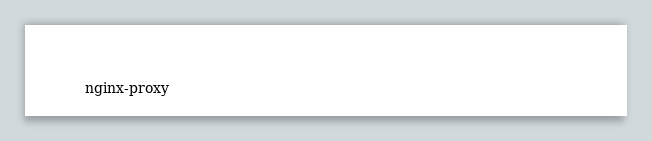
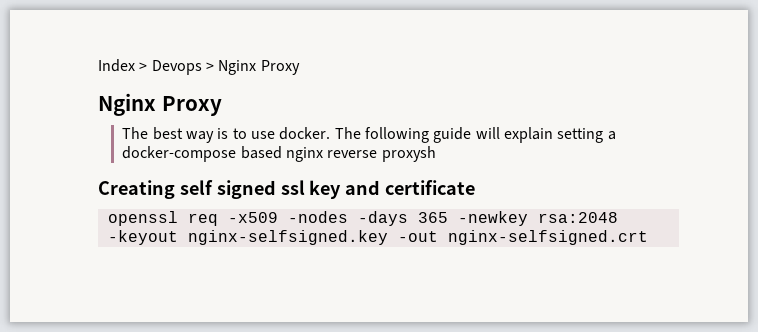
[85,82,169,96] nginx-proxy -> [98,59,300,75] [98,93,222,116] [122,127,616,143] [122,146,436,162] [98,180,476,199] [107,211,618,226] [107,230,648,245] Index > Devops > Nginx Proxy // Nginx Proxy // The best way is to use docker. The following guide will explain setting a docker-compose based nginx reverse proxysh // Creating self signed ssl key and certificate // openssl req -x509 -nodes -days 365 -newkey rsa:2048 -keyout nginx-selfsigned.key -out nginx-selfsigned.crt

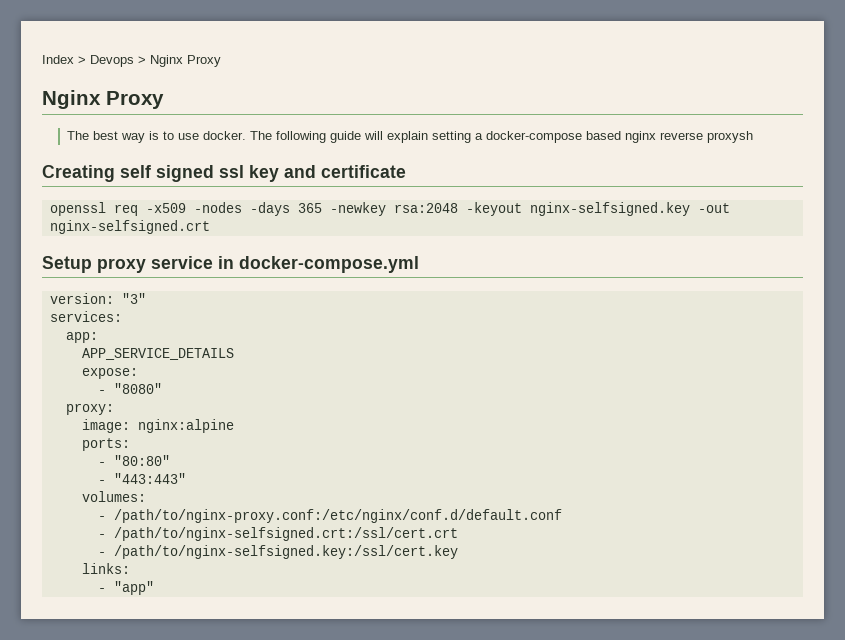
(648, 237) none -> [42,256,419,273] [49,293,146,304] [49,311,122,322] [65,332,98,343] [81,348,234,360] [81,368,138,379] [97,383,162,394] [65,403,114,415] [81,419,234,433] [81,438,130,451] [97,455,170,466] [97,473,186,484] [81,491,146,502] [97,509,562,523] [97,527,458,541] [97,545,458,559] [81,563,130,574] [97,581,154,595] // Setup proxy service in docker-compose.yml // version: "3" // services: // app: // APP_SERVICE_DETAILS // expose: // - "8080" // proxy: // image: nginx:alpine // ports: // - "80:80" // - "443:443" // volumes: // - /path/to/nginx-proxy.conf:/etc/nginx/conf.d/default.conf // - /path/to/nginx-selfsigned.crt:/ssl/cert.crt // - /path/to/nginx-selfsigned.key:/ssl/cert.key // links: // - "app"

